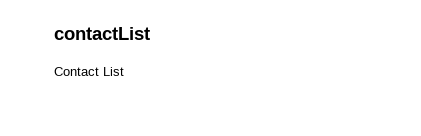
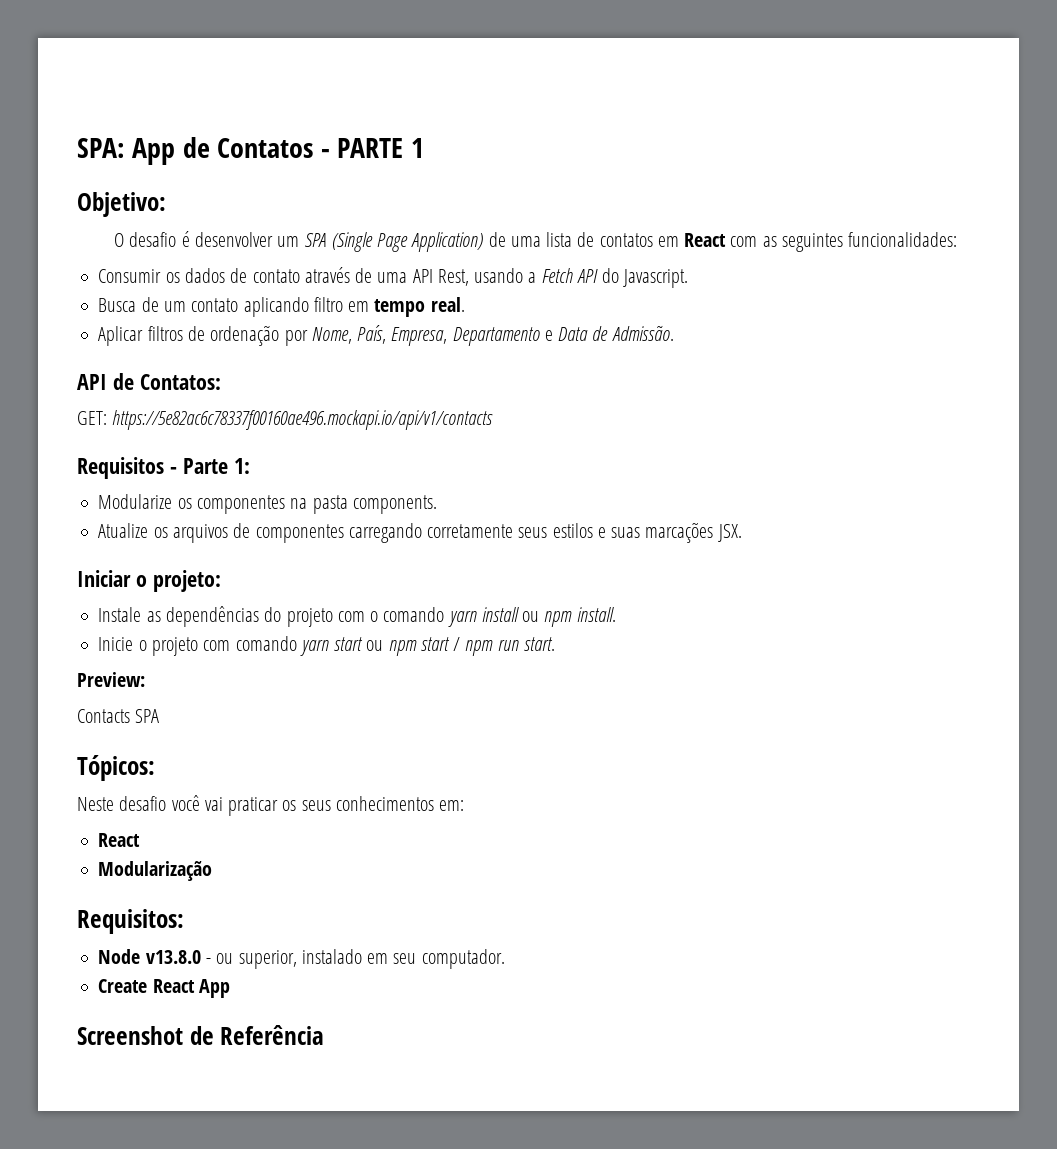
[54,27,150,40] [54,67,124,76] contactList // Contact List -> [77,137,424,165] [77,192,166,217] [114,231,958,252] [98,267,689,288] [98,297,465,317] [98,325,674,346] [77,373,221,390] [77,410,494,430] [77,457,250,479] [98,494,437,514] [98,522,742,543] [77,570,221,592] [98,606,616,627] [98,636,555,656] [77,672,145,687] [77,709,160,723] [77,755,155,781] [77,795,465,816] [98,833,141,847] [98,861,213,881] [77,909,184,934] [98,949,505,969] [98,979,230,998] [77,1025,325,1045] SPA: App de Contatos - PARTE 1 // Objetivo: // O desafio é desenvolver um SPA (Single Page Application) de uma lista de contatos em React com as seguintes funcionalidades: // Consumir os dados de contato através de uma API Rest, usando a Fetch API do Javascript. // Busca de um contato aplicando filtro em tempo real. // Aplicar filtros de ordenação por Nome, País, Empresa, Departamento e Data de Admissão. // API de Contatos: // GET: https://5e82ac6c78337f00160ae496.mockapi.io/api/v1/contacts // Requisitos - Parte 1: // Modularize os componentes na pasta components. // Atualize os arquivos de componentes carregando corretamente seus estilos e suas marcações JSX. // Iniciar o projeto: // Instale as dependências do projeto com o comando yarn install ou npm install. // Inicie o projeto com comando yarn start ou npm start / npm run start. // Preview: // Contacts SPA // Tópicos: // Neste desafio você vai praticar os seus conhecimentos em: // React // Modularização // Requisitos: // Node v13.8.0 - ou superior, instalado em seu computador. // Create React App // Screenshot de Referência

